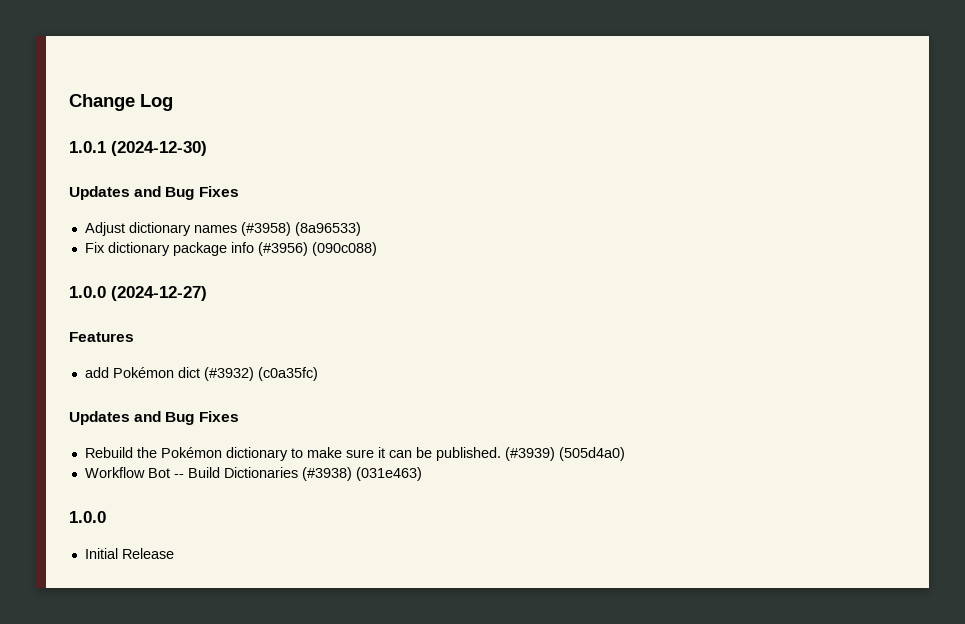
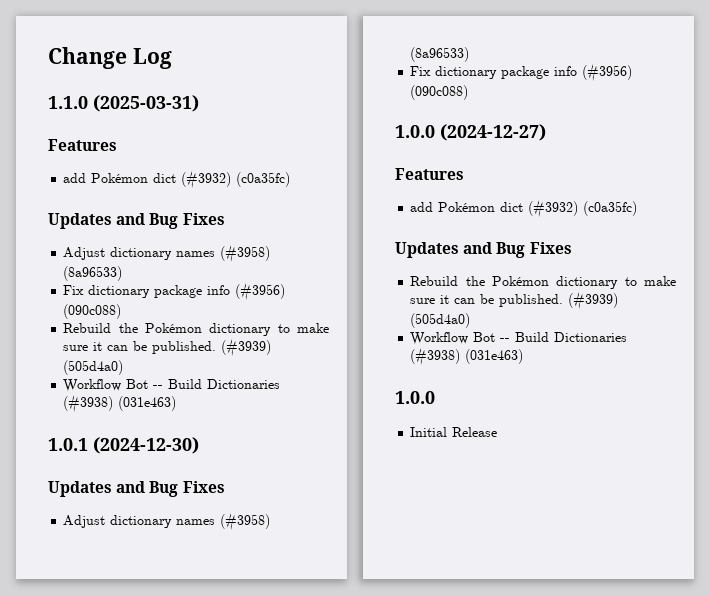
(173, 102) none -> [48,95,199,112] [48,139,117,151] [63,171,291,189] [48,213,225,229] [63,245,271,263] [63,266,123,281] [63,283,286,301] [63,304,122,319] [63,323,329,336] [63,339,272,357] [63,360,124,375] [63,379,281,392] [63,395,177,413] // 1.1.0 (2025-03-31) // Features // add Pokémon dict (#3932) (c0a35fc) // Updates and Bug Fixes // Adjust dictionary names (#3958) (8a96533) // Fix dictionary package info (#3956) (090c088) // Rebuild the Pokémon dictionary to make sure it can be published. (#3939) (505d4a0) // Workflow Bot -- Build Dictionaries (#3938) (031e463)

